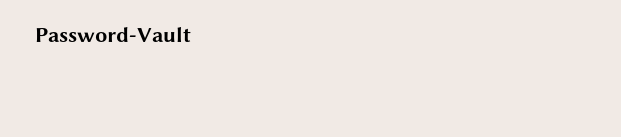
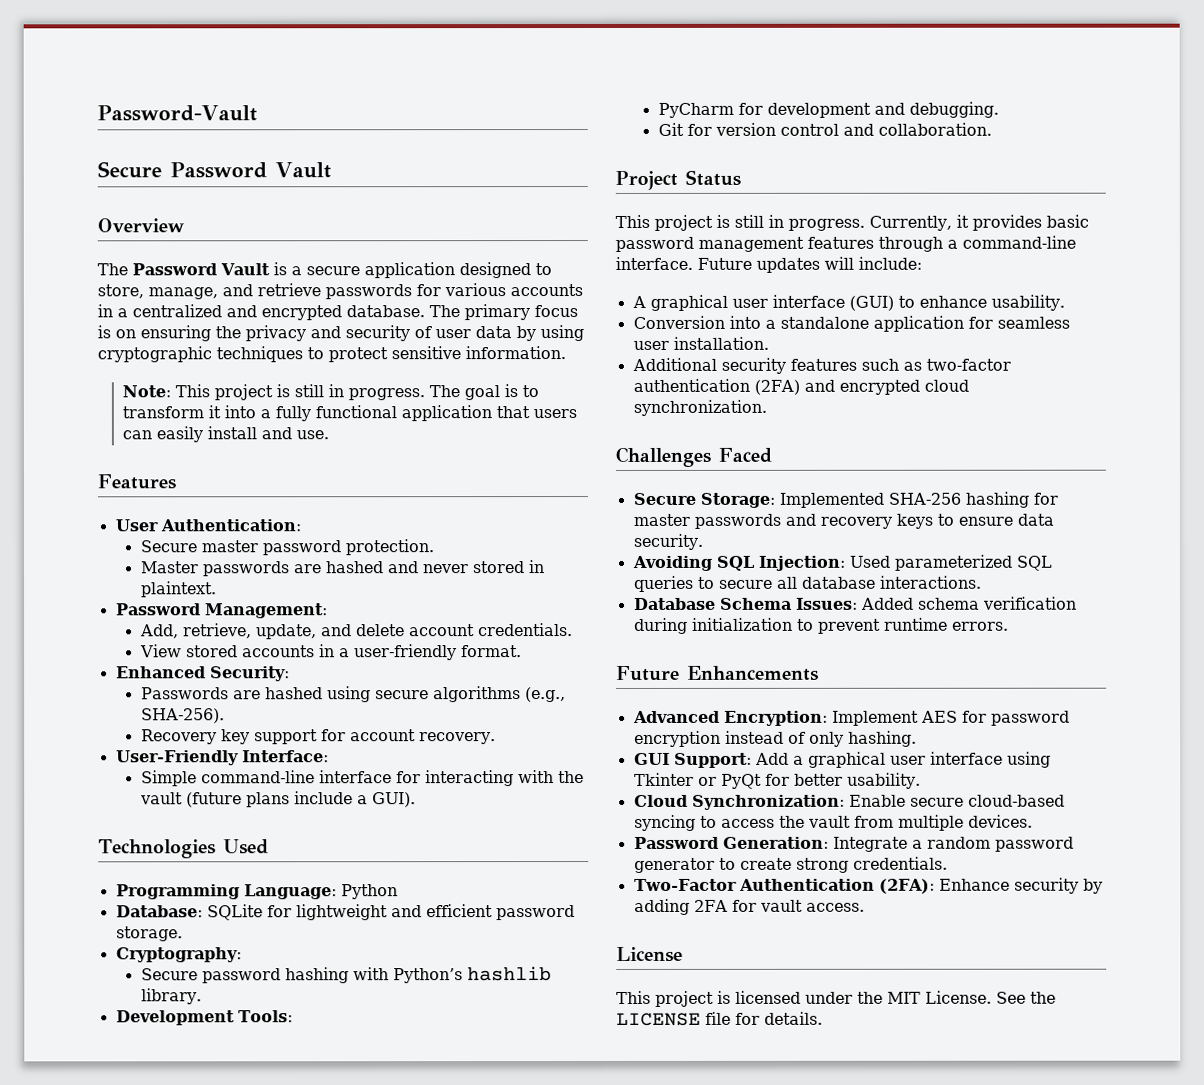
(191, 34) none -> [97,161,331,179] [97,218,185,233] [97,262,552,279] [97,283,583,300] [97,304,578,321] [97,325,584,342] [97,346,566,363] [122,384,540,401] [122,405,578,422] [122,426,330,443] [97,474,176,490] [114,519,301,532] [139,539,435,556] [140,560,545,577] [140,581,217,598] [115,603,328,619] [139,623,573,640] [139,644,522,661] [115,666,290,682] [140,686,566,703] [140,708,225,724] [140,729,496,745] [115,750,329,766] [140,770,584,787] [139,791,416,808] [98,839,269,859] [115,884,398,900] [115,904,575,921] [115,926,183,942] [115,947,242,963] [140,966,552,984] [140,988,202,1005] [115,1010,293,1026] [657,101,999,118] [657,122,992,136] [615,169,741,190] [615,214,1089,231] [615,235,1076,252] [615,256,922,273] [631,294,1065,311] [632,315,1070,332] [632,336,769,350] [631,357,1011,374] [632,378,969,395] [632,399,767,416] [615,446,772,467] [632,491,1058,508] [632,513,1054,529] [632,533,704,550] [632,554,1053,571] [633,575,982,592] [633,596,1077,610] [633,617,1009,634] [616,665,819,681] [632,710,1070,726] [633,730,917,747] [633,751,1051,768] [633,772,921,789] [633,794,1065,810] [633,814,1033,831] [633,836,1074,852] [633,856,948,873] [633,877,1103,894] [633,898,865,915] [616,946,683,962] [616,990,1056,1007] [616,1011,823,1026] // Secure Password Vault // Overview // The Password Vault is a secure application designed to store, manage, and retrieve passwords for various accounts in a centralized and encrypted database. The primary focus is on ensuring the privacy and security of user data by using cryptographic techniques to protect sensitive information. // Note: This project is still in progress. The goal is to transform it into a fully functional application that users can easily install and use. // Features // User Authentication: // Secure master password protection. // Master passwords are hashed and never stored in plaintext. // Password Management: // Add, retrieve, update, and delete account credentials. // View stored accounts in a user-friendly format. // Enhanced Security: // Passwords are hashed using secure algorithms (e.g., SHA-256). // Recovery key support for account recovery. // User-Friendly Interface: // Simple command-line interface for interacting with the vault (future plans include a GUI). // Technologies Used // Programming Language: Python // Database: SQLite for lightweight and efficient password storage. // Cryptography: // Secure password hashing with Python’s hashlib library. // Development Tools: // PyCharm for development and debugging. // Git for version control and collaboration. // Project Status // This project is still in progress. Currently, it provides basic password management features through a command-line interface. Future updates will include: // A graphical user interface (GUI) to enhance usability. // Conversion into a standalone application for seamless user installation. // Additional security features such as two-factor authentication (2FA) and encrypted cloud synchronization. // Challenges Faced // Secure Storage: Implemented SHA-256 hashing for master passwords and recovery keys to ensure data security. // Avoiding SQL Injection: Used parameterized SQL queries to secure all database interactions. // Database Schema Issues: Added schema verification during initialization to prevent runtime errors. // Future Enhancements // Advanced Encryption: Implement AES for password encryption instead of only hashing. // GUI Support: Add a graphical user interface using Tkinter or PyQt for better usability. // Cloud Synchronization: Enable secure cloud-based syncing to access the vault from multiple devices. // Password Generation: Integrate a random password generator to create strong credentials. // Two-Factor Authentication (2FA): Enhance security by adding 2FA for vault access. // License // This project is licensed under the MIT License. See the LICENSE file for details.

